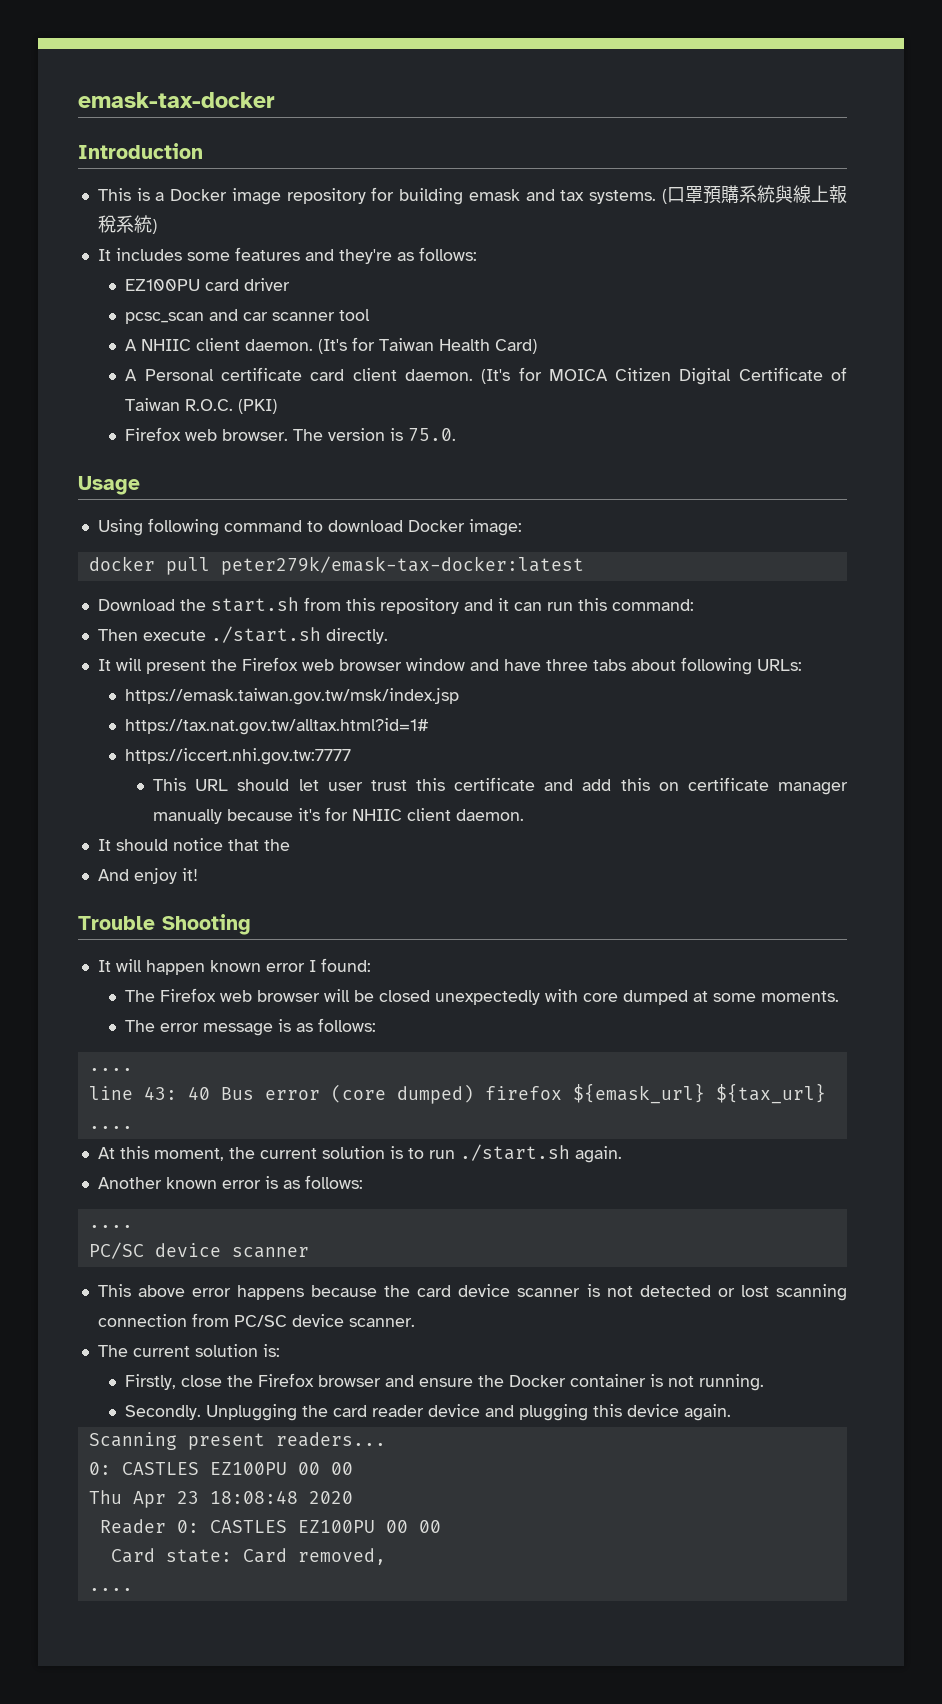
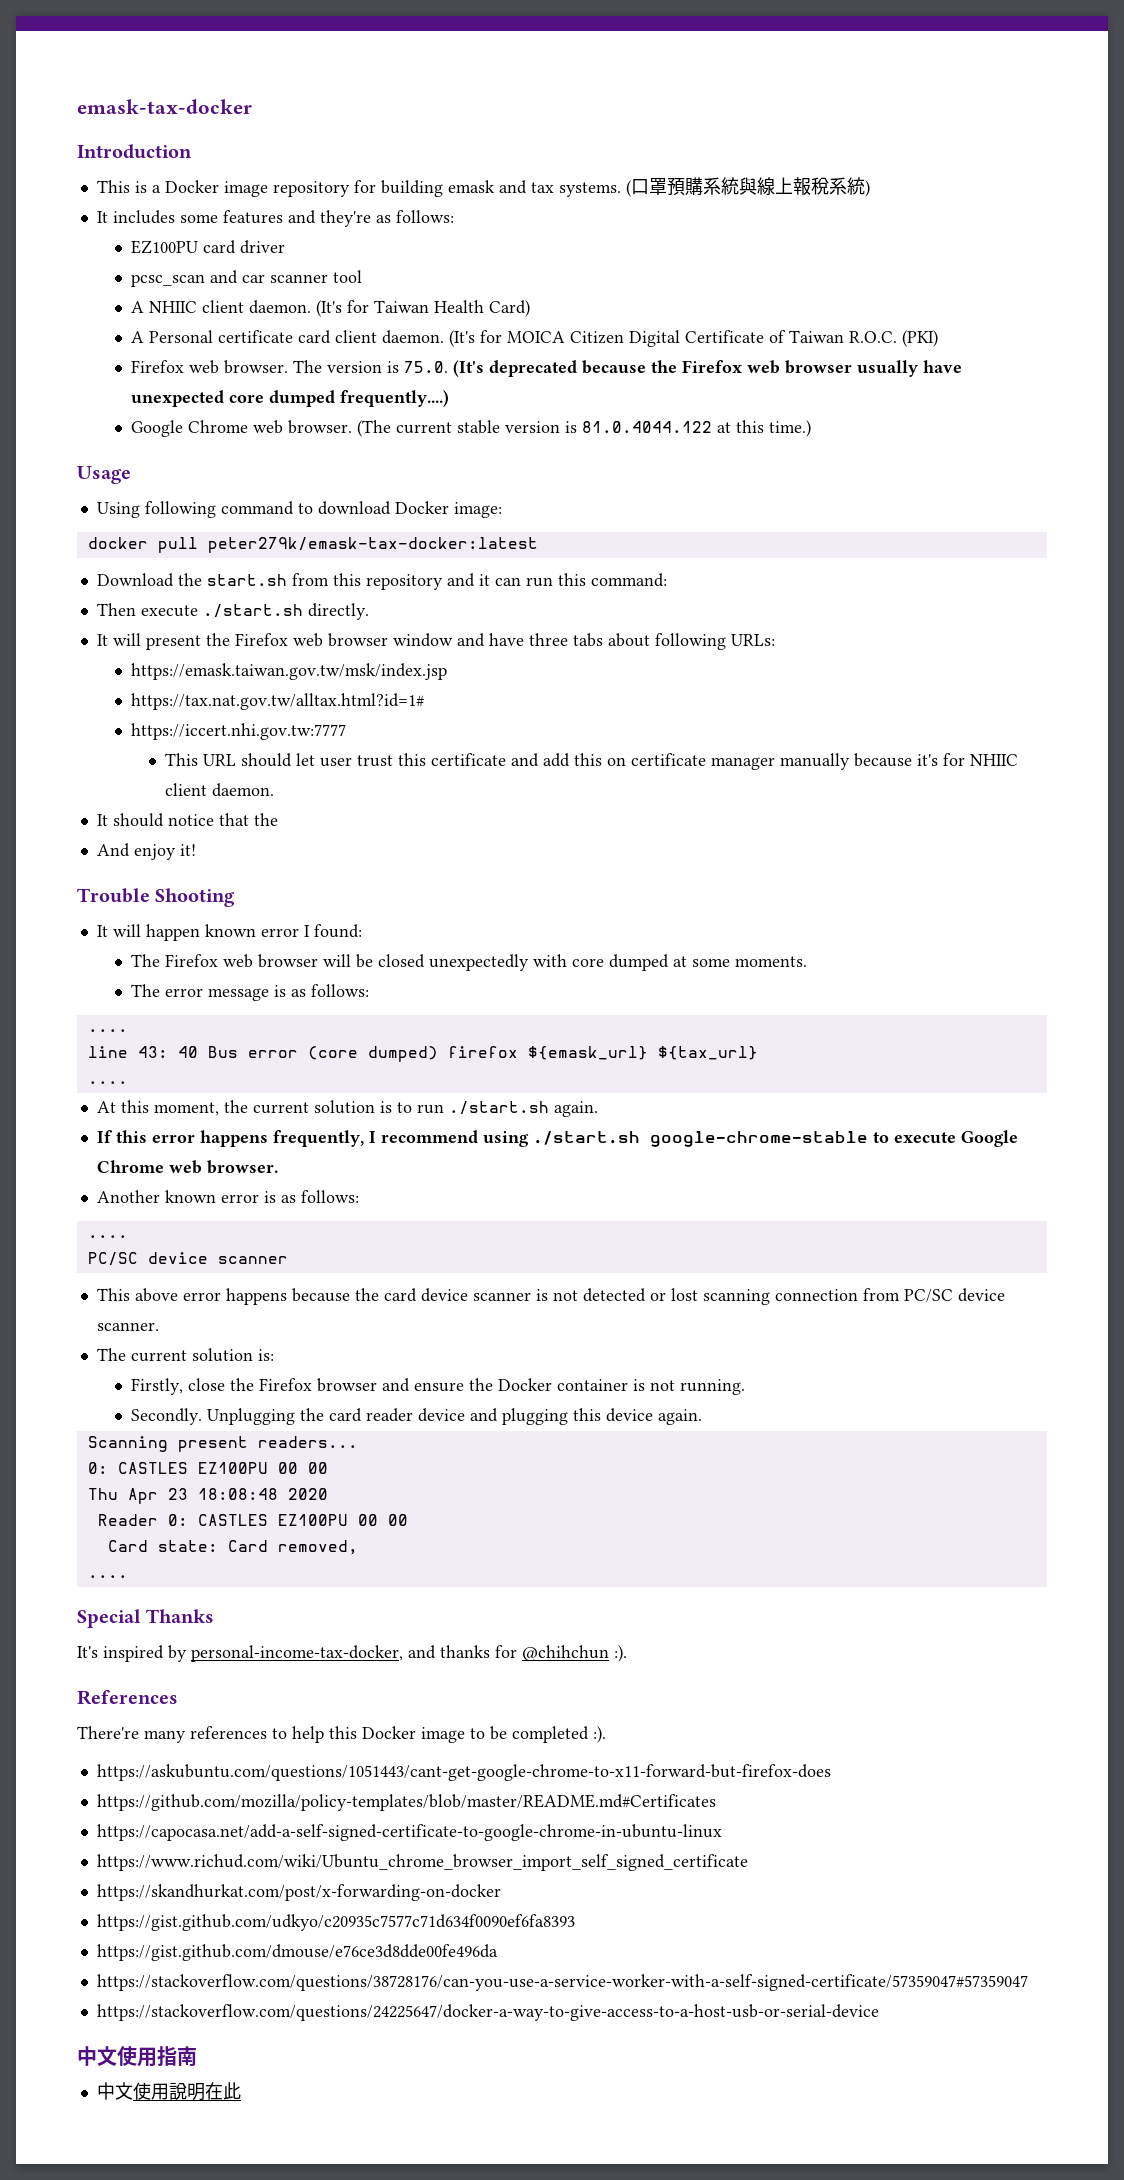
(457, 434) none -> [452,360,962,377] [130,390,449,407] [130,420,811,437] (It's deprecated because the Firefox web browser usually have unexpected core dumped frequently....) // Google Chrome web browser. (The current stable version is 81.0.4044.122 at this time.)
(622, 1154) none -> [96,1130,1018,1147] [96,1160,278,1174] // If this error happens frequently, I recommend using ./start.sh google-chrome-stable to execute Google Chrome web browser.
(133, 1589) none -> [77,1609,215,1628] [77,1645,627,1662] [77,1690,178,1705] [77,1726,606,1743] [96,1764,831,1781] [96,1794,716,1811] [96,1824,722,1841] [96,1854,748,1871] [96,1884,501,1901] [96,1914,575,1931] [96,1944,498,1961] [96,1974,1028,1991] [96,2004,879,2021] [77,2046,197,2067] [96,2082,241,2101] // Special Thanks // It's inspired by personal-income-tax-docker, and thanks for @chihchun :). // References // There're many references to help this Docker image to be completed :). // https://askubuntu.com/questions/1051443/cant-get-google-chrome-to-x11-forward-but-firefox-does // https://github.com/mozilla/policy-templates/blob/master/README.md#Certificates // https://capocasa.net/add-a-self-signed-certificate-to-google-chrome-in-ubuntu-linux // https://www.richud.com/wiki/Ubuntu_chrome_browser_import_self_signed_certificate // https://skandhurkat.com/post/x-forwarding-on-docker // https://gist.github.com/udkyo/c20935c7577c71d634f0090ef6fa8393 // https://gist.github.com/dmouse/e76ce3d8dde00fe496da // https://stackoverflow.com/questions/38728176/can-you-use-a-service-worker-with-a-self-signed-certificate/57359047#57359047 // https://stackoverflow.com/questions/24225647/docker-a-way-to-give-access-to-a-host-usb-or-serial-device // 中文使用指南 // 中文使用說明在此

